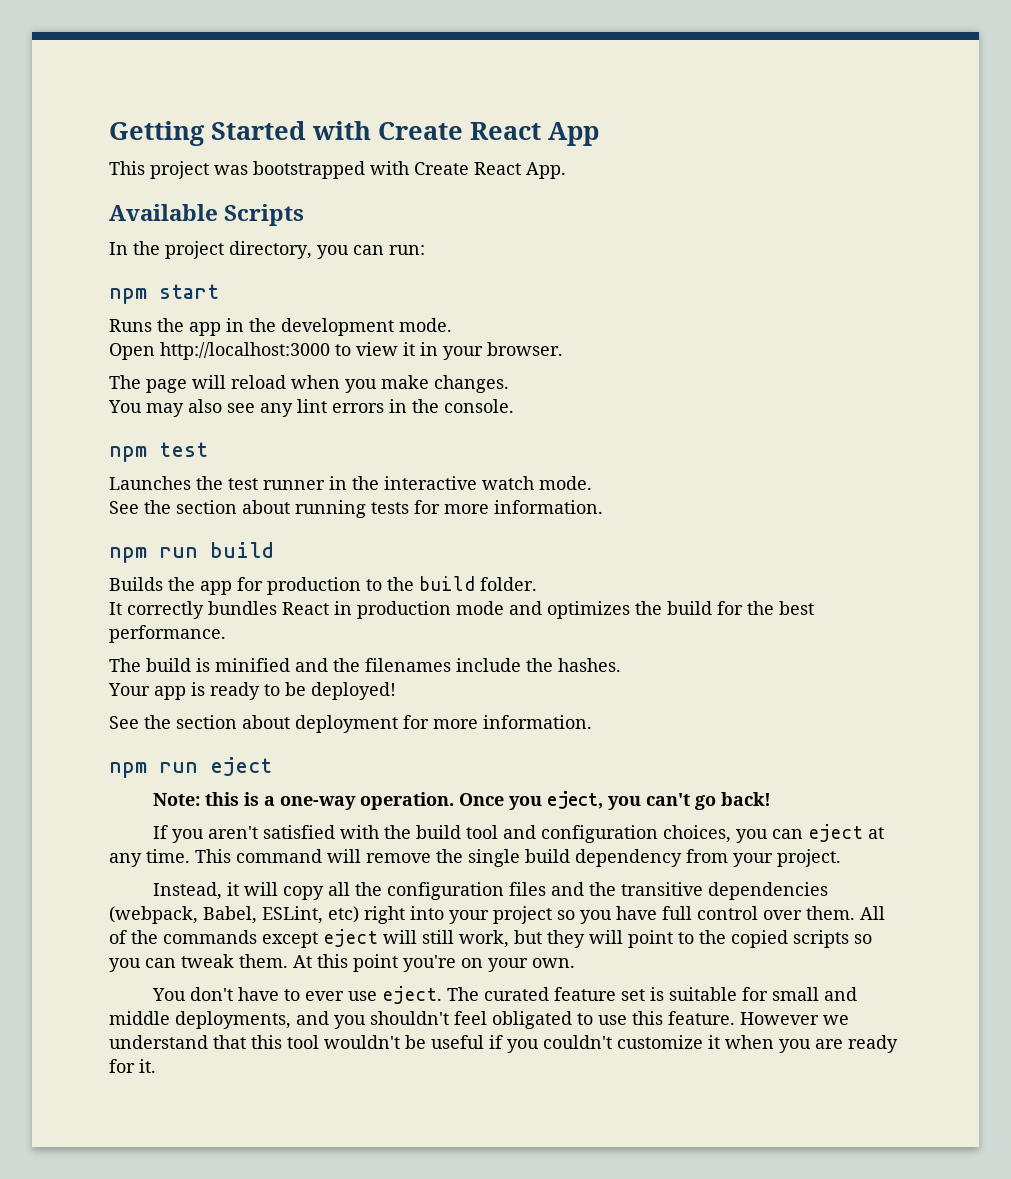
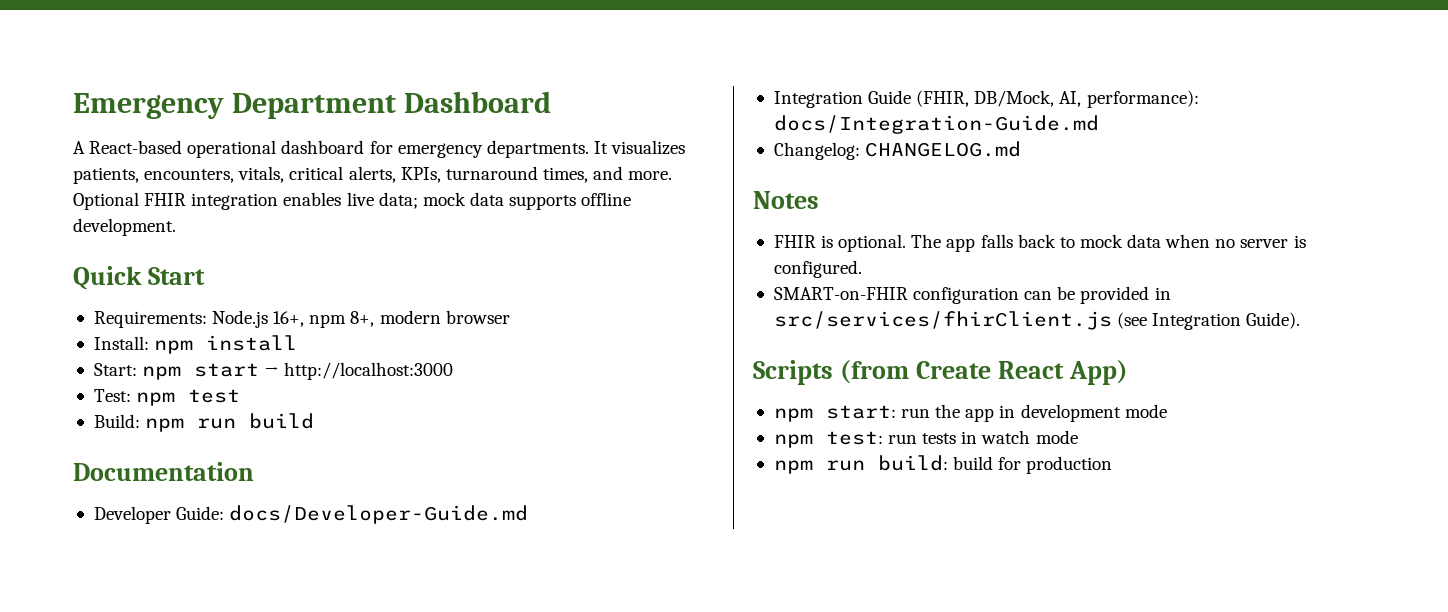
[109,121,599,146] [109,161,566,179] [109,204,305,226] [109,241,425,259] [109,284,219,304] [109,318,452,336] [109,342,563,360] [109,375,509,393] [108,399,514,417] [109,442,208,462] [109,476,592,490] [109,500,603,518] [109,542,274,563] [109,576,537,595] [109,601,814,619] [109,625,226,643] [109,658,621,672] [108,682,396,700] [109,715,592,733] [109,757,272,778] [152,791,771,810] [152,824,884,843] [109,849,841,867] [152,882,828,900] [109,906,885,924] [109,929,872,948] [109,954,575,972] [151,986,857,1004] [109,1011,849,1029] [109,1035,898,1053] [109,1059,156,1073] Getting Started with Create React App // This project was bootstrapped with Create React App. // Available Scripts // In the project directory, you can run: // npm start // Runs the app in the development mode. // Open http://localhost:3000 to view it in your browser. // The page will reload when you make changes. // You may also see any lint errors in the console. // npm test // Launches the test runner in the interactive watch mode. // See the section about running tests for more information. // npm run build // Builds the app for production to the build folder. // It correctly bundles React in production mode and optimizes the build for the best performance. // The build is minified and the filenames include the hashes. // Your app is ready to be deployed! // See the section about deployment for more information. // npm run eject // Note: this is a one-way operation. Once you eject, you can't go back! // If you aren't satisfied with the build tool and configuration choices, you can eject at any time. This command will remove the single build dependency from your project. // Instead, it will copy all the configuration files and the transitive dependencies (webpack, Babel, ESLint, etc) right into your project so you have full control over them. All of the commands except eject will still work, but they will point to the copied scripts so you can tweak them. At this point you're on your own. // You don't have to ever use eject. The curated feature set is suitable for small and middle deployments, and you shouldn't feel obligated to use this feature. However we understand that this tool wouldn't be useful if you couldn't customize it when you are ready for it. -> [73,91,551,119] [73,140,686,158] [73,166,673,184] [73,192,632,210] [73,218,176,236] [73,266,205,290] [93,310,510,328] [93,335,298,354] [93,362,454,380] [93,389,241,406] [93,413,315,432] [73,462,254,481] [93,505,529,524] [773,90,1199,108] [773,115,1099,134] [773,141,1022,160] [753,191,819,209] [773,234,1306,252] [773,260,862,278] [773,286,1171,304] [773,311,1301,330] [753,360,1128,385] [773,404,1167,422] [773,430,1078,448] [773,455,1113,474] Emergency Department Dashboard // A React-based operational dashboard for emergency departments. It visualizes patients, encounters, vitals, critical alerts, KPIs, turnaround times, and more. Optional FHIR integration enables live data; mock data supports offline development. // Quick Start // Requirements: Node.js 16+, npm 8+, modern browser // Install: npm install // Start: npm start → http://localhost:3000 // Test: npm test // Build: npm run build // Documentation // Developer Guide: docs/Developer-Guide.md // Integration Guide (FHIR, DB/Mock, AI, performance): docs/Integration-Guide.md // Changelog: CHANGELOG.md // Notes // FHIR is optional. The app falls back to mock data when no server is configured. // SMART-on-FHIR configuration can be provided in src/services/fhirClient.js (see Integration Guide). // Scripts (from Create React App) // npm start: run the app in development mode // npm test: run tests in watch mode // npm run build: build for production

